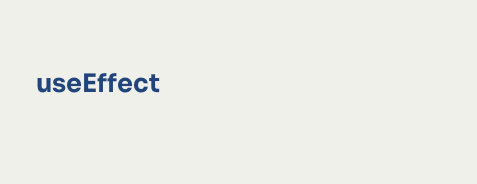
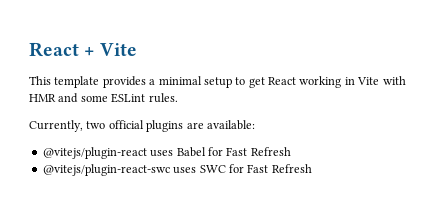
[36,73,160,93] useEffect -> [29,42,137,57] [29,76,406,88] [29,93,178,103] [29,120,255,132] [42,147,291,159] [42,164,312,176] React + Vite // This template provides a minimal setup to get React working in Vite with HMR and some ESLint rules. // Currently, two official plugins are available: // @vitejs/plugin-react uses Babel for Fast Refresh // @vitejs/plugin-react-swc uses SWC for Fast Refresh

